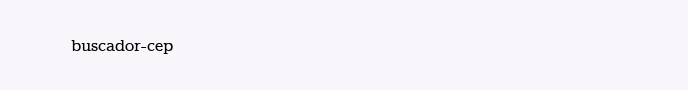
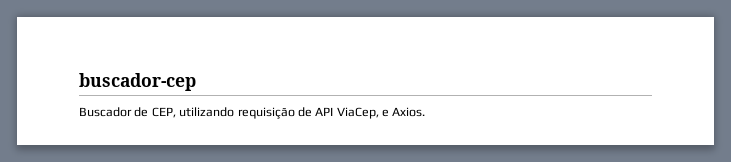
(173, 47) none -> [79,107,426,119] // Buscador de CEP, utilizando requisição de API ViaCep, e Axios.

